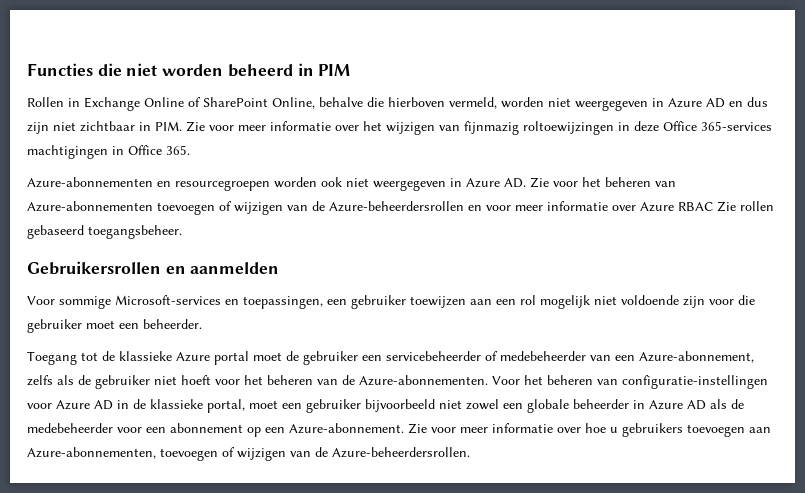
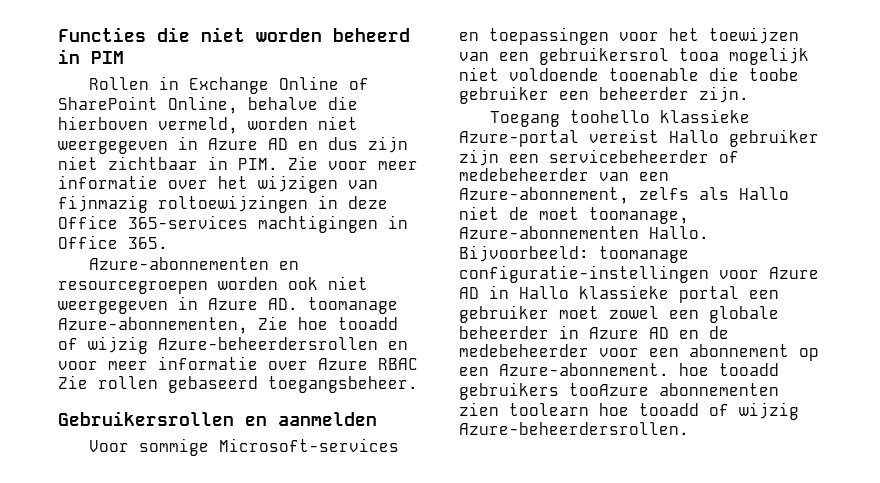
[530,177,676,188] [27,201,325,215] Zie voor het beheren van Azure-abonnementen toevoegen of wijzigen van de -> [308,297,398,314] [58,316,398,334] [58,336,148,354] toomanage Azure-abonnementen, Zie hoe tooadd of wijzig
[243,295,755,309] [27,319,202,333] [27,351,358,365] toepassingen, een gebruiker toewijzen aan een rol mogelijk niet voldoende zijn voor die gebruiker moet een beheerder. // Toegang tot de klassieke Azure portal moet de gebruiker -> [489,27,799,45] [459,47,809,65] [459,67,799,81] [459,86,749,104] [490,109,751,127] [459,129,819,147] [459,149,499,166] toepassingen voor het toewijzen van een gebruikersrol tooa mogelijk niet voldoende tooenable die toobe gebruiker een beheerder zijn. // Toegang toohello klassieke Azure-portal vereist Hallo gebruiker zijn
[78,375,618,389] de gebruiker niet hoeft voor het beheren van de Azure-abonnementen. Voor het beheren van -> [739,187,789,200] [459,206,689,224] [459,226,709,239] [459,245,689,263] Hallo niet de moet toomanage, Azure-abonnementen Hallo. Bijvoorbeeld: toomanage
[133,399,462,413] de klassieke portal, moet een gebruiker bijvoorbeeld niet -> [519,285,779,303] [459,305,599,323] Hallo klassieke portal een gebruiker moet
[710,399,727,409] als -> [679,330,699,339] en
[408,423,771,437] [27,447,328,461] Zie voor meer informatie over hoe u gebruikers toevoegen aan Azure-abonnementen, toevoegen of wijzigen van de -> [679,363,779,376] [459,382,779,400] [459,402,799,420] hoe tooadd gebruikers tooAzure abonnementen zien toolearn hoe tooadd of wijzig

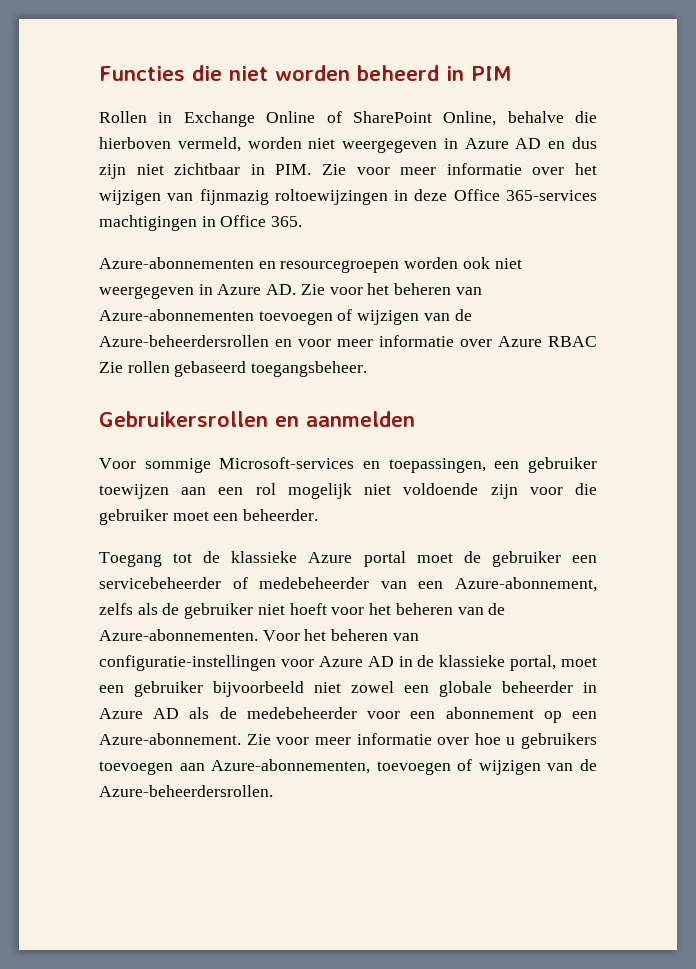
[308,297,398,314] [58,316,398,334] [58,336,148,354] toomanage Azure-abonnementen, Zie hoe tooadd of wijzig -> [300,283,482,295] [99,309,472,325] Zie voor het beheren van Azure-abonnementen toevoegen of wijzigen van de
[489,27,799,45] [459,47,809,65] [459,67,799,81] [459,86,749,104] [490,109,751,127] [459,129,819,147] [459,149,499,166] toepassingen voor het toewijzen van een gebruikersrol tooa mogelijk niet voldoende tooenable die toobe gebruiker een beheerder zijn. // Toegang toohello klassieke Azure-portal vereist Hallo gebruiker zijn -> [388,457,597,473] [99,483,597,499] [99,509,319,525] [99,551,561,567] toepassingen, een gebruiker toewijzen aan een rol mogelijk niet voldoende zijn voor die gebruiker moet een beheerder. // Toegang tot de klassieke Azure portal moet de gebruiker
[739,187,789,200] [459,206,689,224] [459,226,709,239] [459,245,689,263] Hallo niet de moet toomanage, Azure-abonnementen Hallo. Bijvoorbeeld: toomanage -> [162,603,506,619] [99,629,419,641] de gebruiker niet hoeft voor het beheren van de Azure-abonnementen. Voor het beheren van
[519,285,779,303] [459,305,599,323] Hallo klassieke portal een gebruiker moet -> [417,655,597,671] [99,681,341,697] de klassieke portal, moet een gebruiker bijvoorbeeld niet
[679,330,699,339] en -> [189,707,210,719] als
[679,363,779,376] [459,382,779,400] [459,402,799,420] hoe tooadd gebruikers tooAzure abonnementen zien toolearn hoe tooadd of wijzig -> [246,733,597,749] [99,759,597,775] Zie voor meer informatie over hoe u gebruikers toevoegen aan Azure-abonnementen, toevoegen of wijzigen van de

